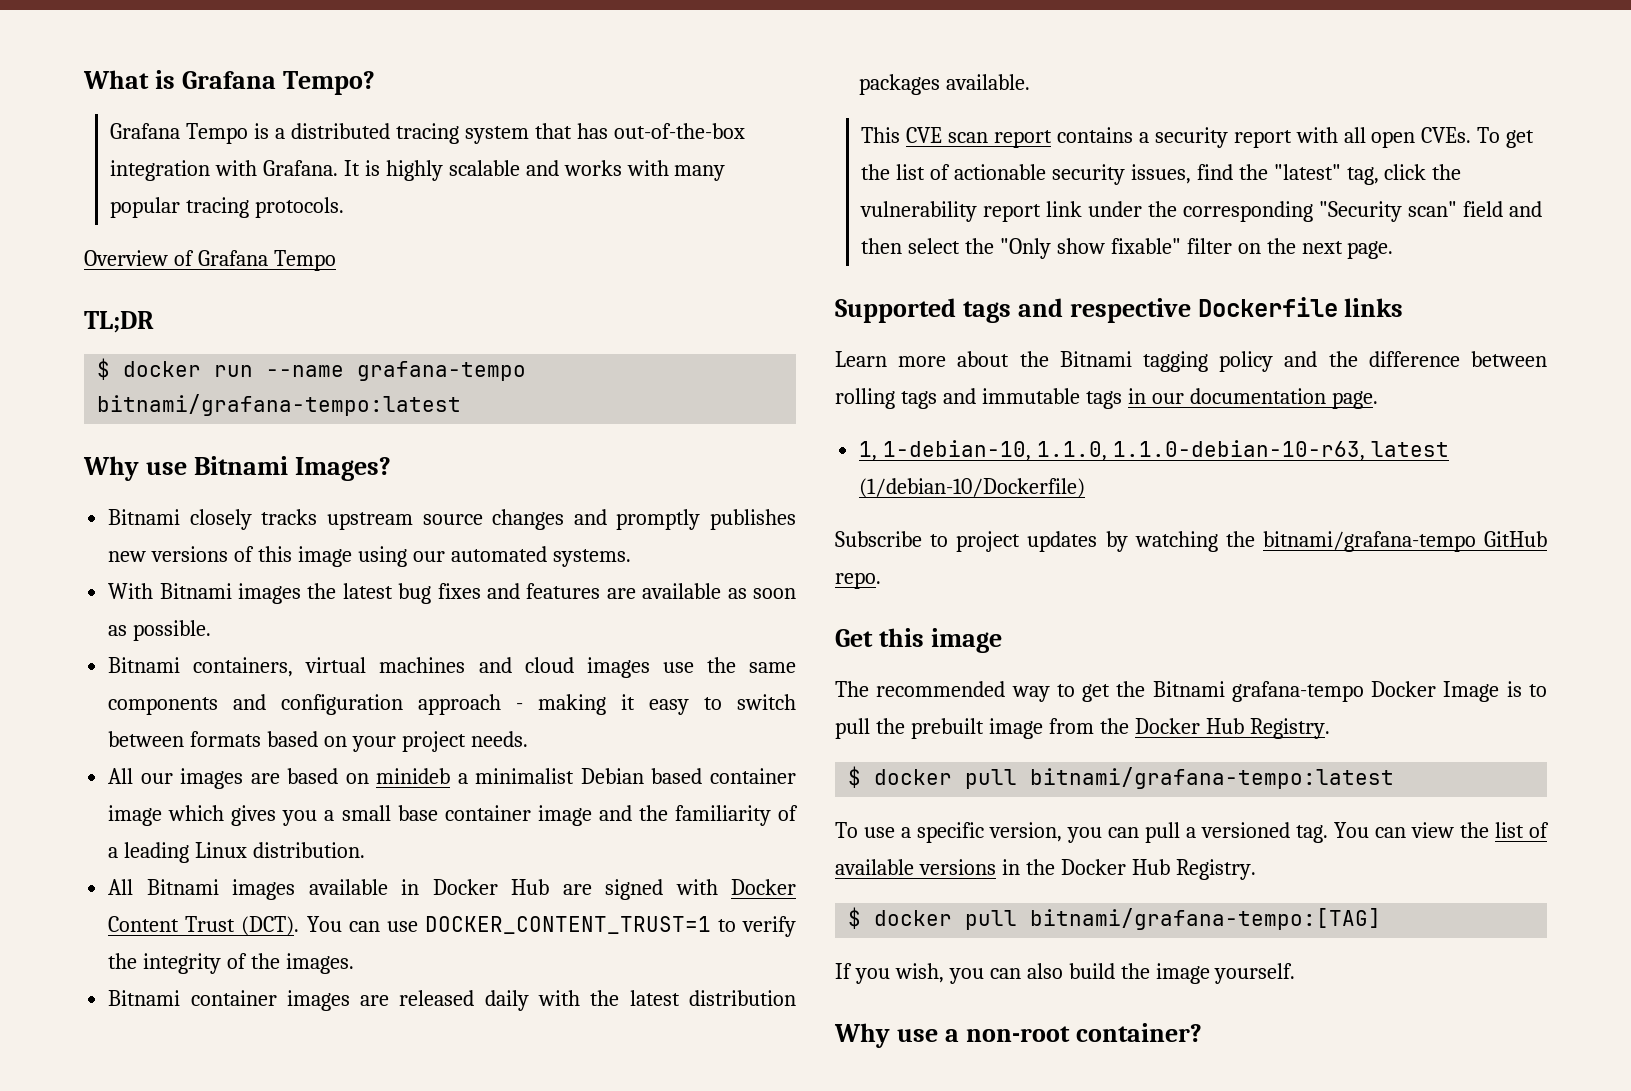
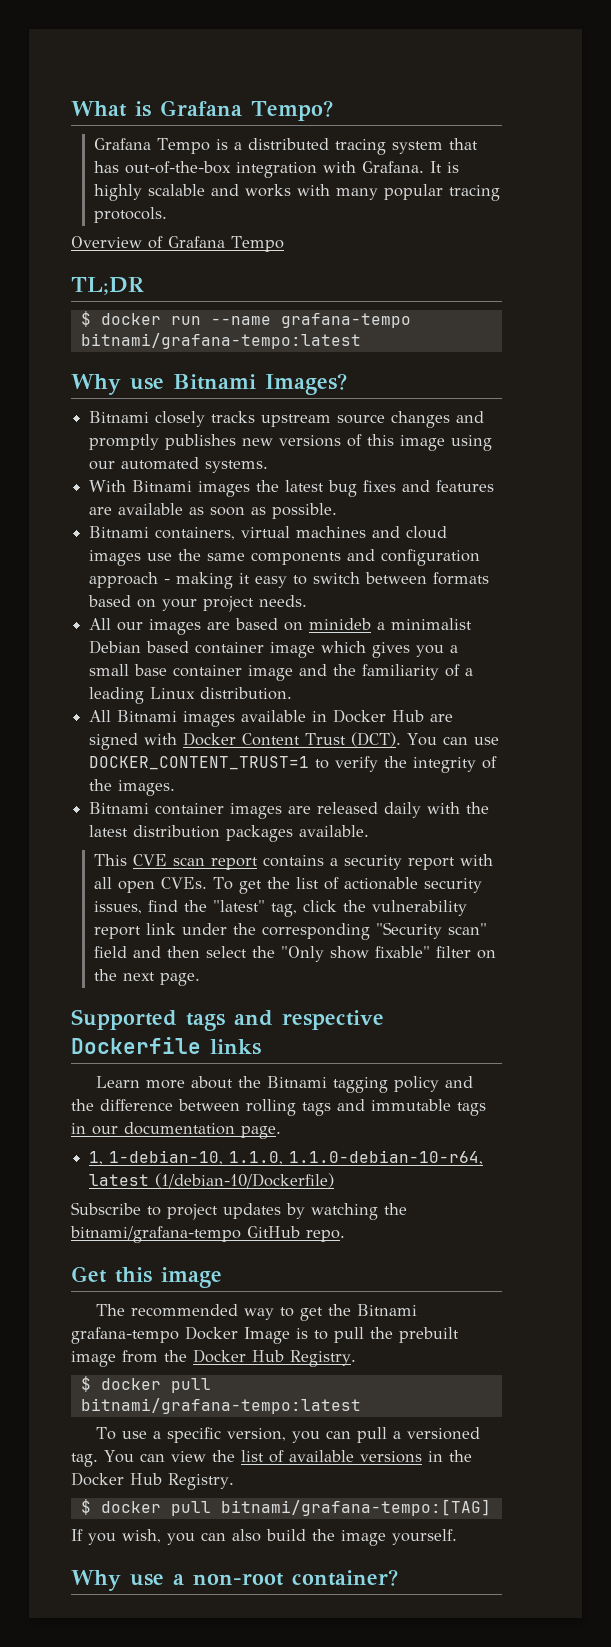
[1113,440,1366,461] 1.1.0-debian-10-r63, -> [289,1150,484,1165] 1.1.0-debian-10-r64,

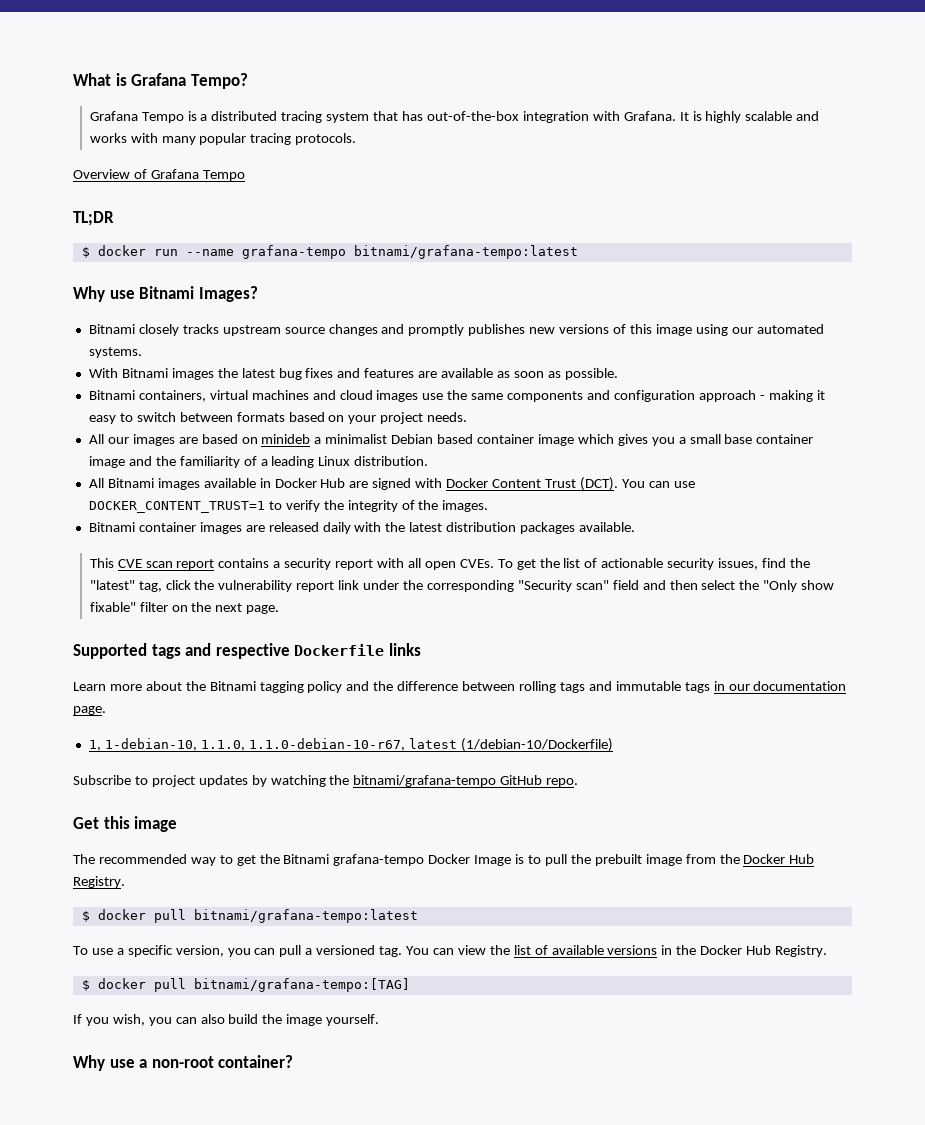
[289,1150,484,1165] 1.1.0-debian-10-r64, -> [248,738,405,751] 1.1.0-debian-10-r67,

